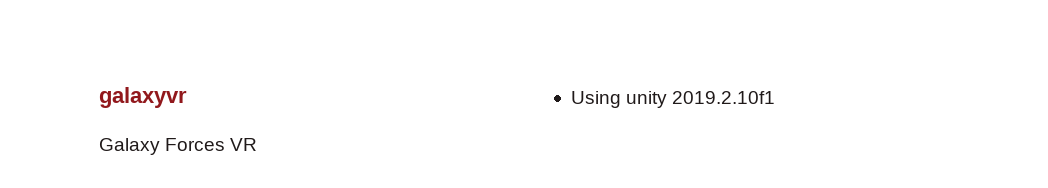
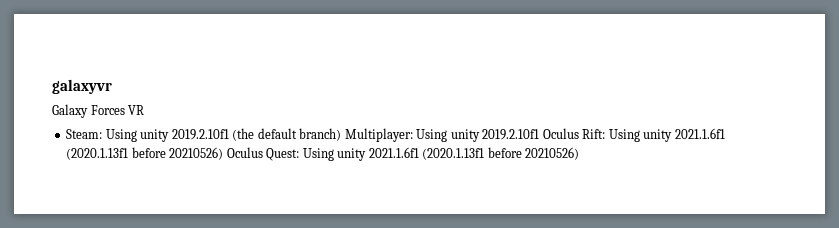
[570,91,776,108] Using unity 2019.2.10f1 -> [66,128,725,142] [66,147,580,161] Steam: Using unity 2019.2.10f1 (the default branch) Multiplayer: Using unity 2019.2.10f1 Oculus Rift: Using unity 2021.1.6f1 (2020.1.13f1 before 20210526) Oculus Quest: Using unity 2021.1.6f1 (2020.1.13f1 before 20210526)

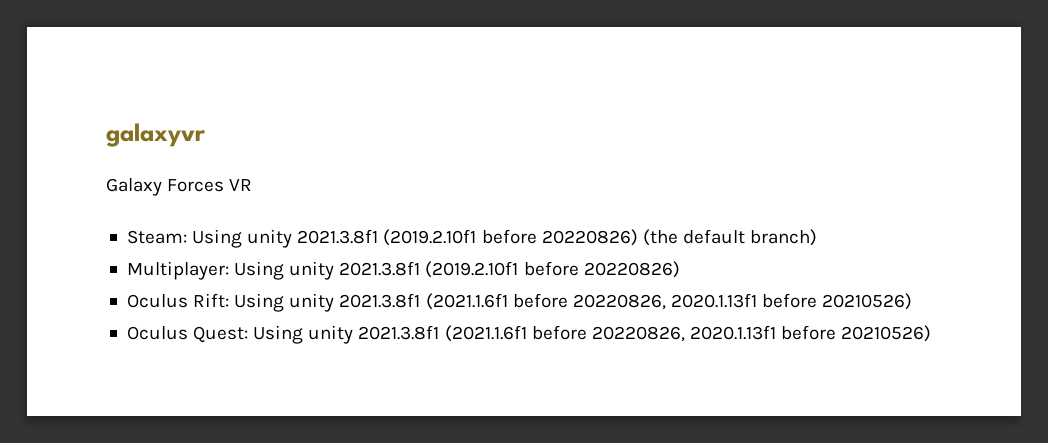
[171,129,229,140] 2019.2.10f1 -> [297,229,638,246] 2021.3.8f1 (2019.2.10f1 before 20220826)
(342, 134) none -> (818, 237) //
[482,128,725,142] [66,147,224,160] 2019.2.10f1 Oculus Rift: Using unity 2021.1.6f1 (2020.1.13f1 before 20210526) -> [339,261,680,278] [126,293,913,312] 2021.3.8f1 (2019.2.10f1 before 20220826) // Oculus Rift: Using unity 2021.3.8f1 (2021.1.6f1 before 20220826, 2020.1.13f1 before 20210526) //
[368,147,485,160] 2021.1.6f1 (2020.1.13f1 -> [358,325,776,342] 2021.3.8f1 (2021.1.6f1 before 20220826, 2020.1.13f1

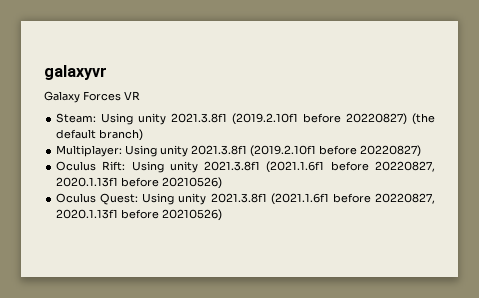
[541,229,638,246] 20220826) -> [346,113,408,125] 20220827)
[583,261,680,278] 20220826) -> [360,145,422,157] 20220827)
[572,294,666,310] 20220826, -> [374,161,435,172] 20220827,
[591,326,685,342] 20220826, -> [375,193,435,204] 20220827,

